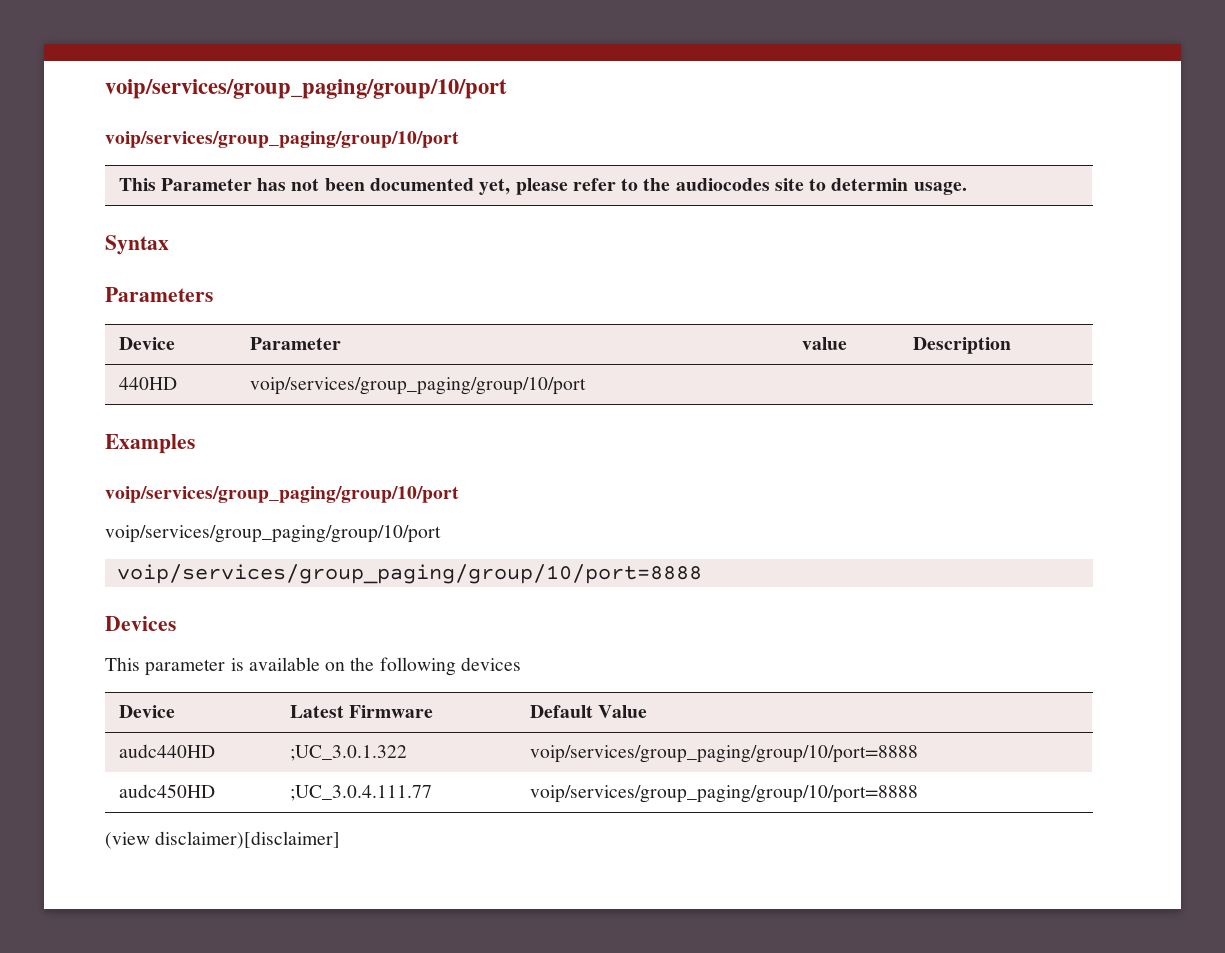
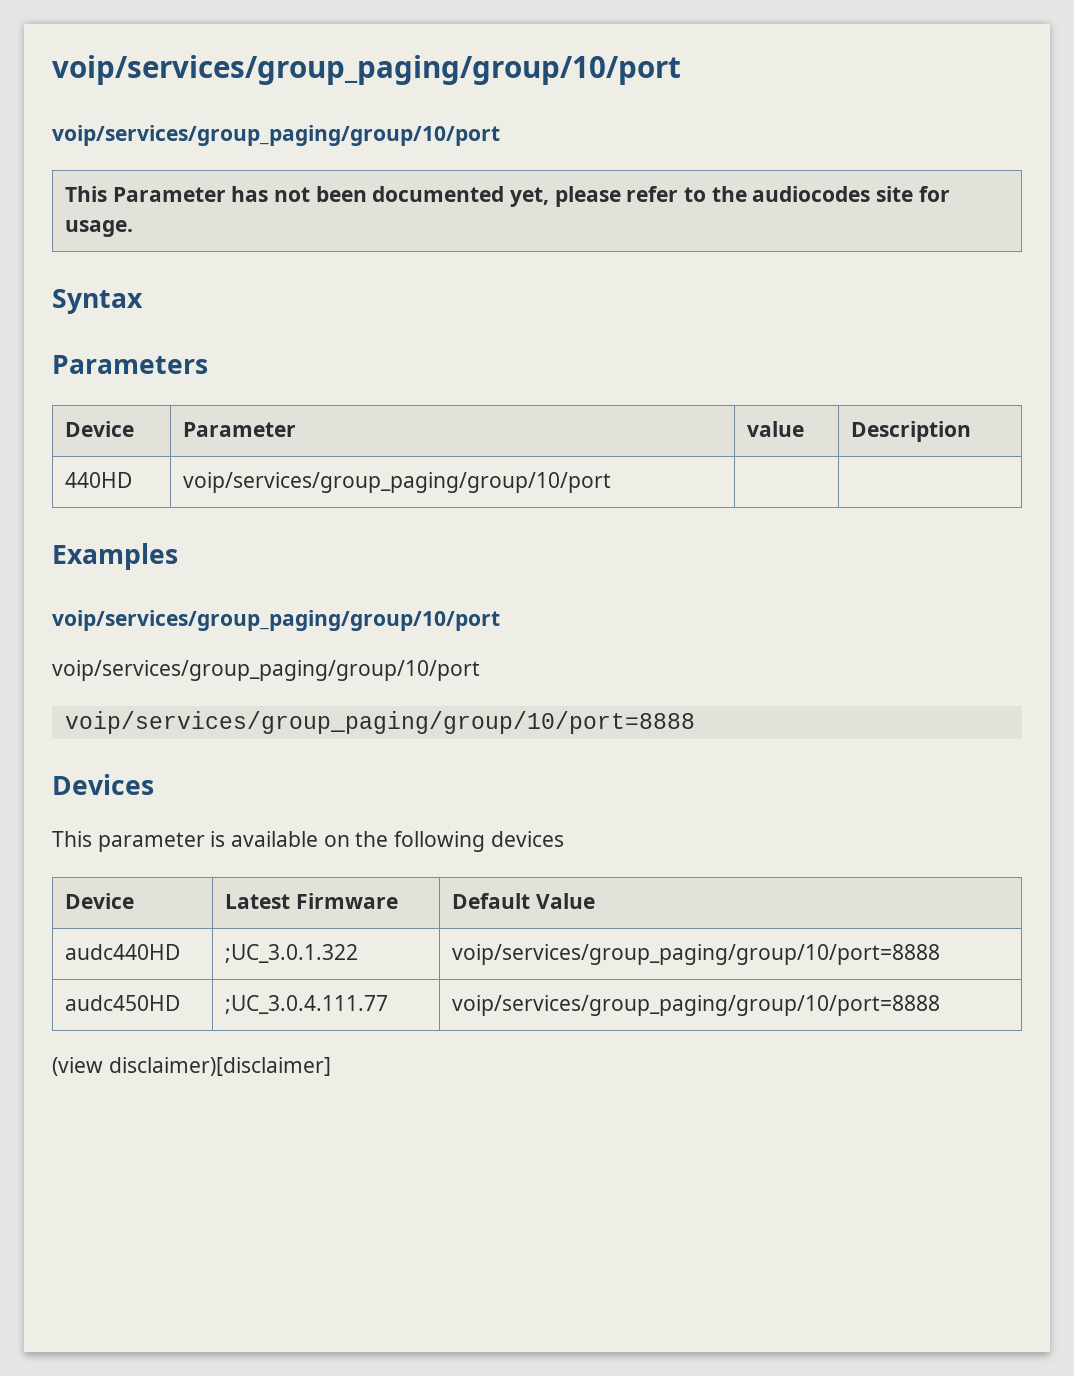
[809,178,909,191] to determin -> [918,186,950,202] for

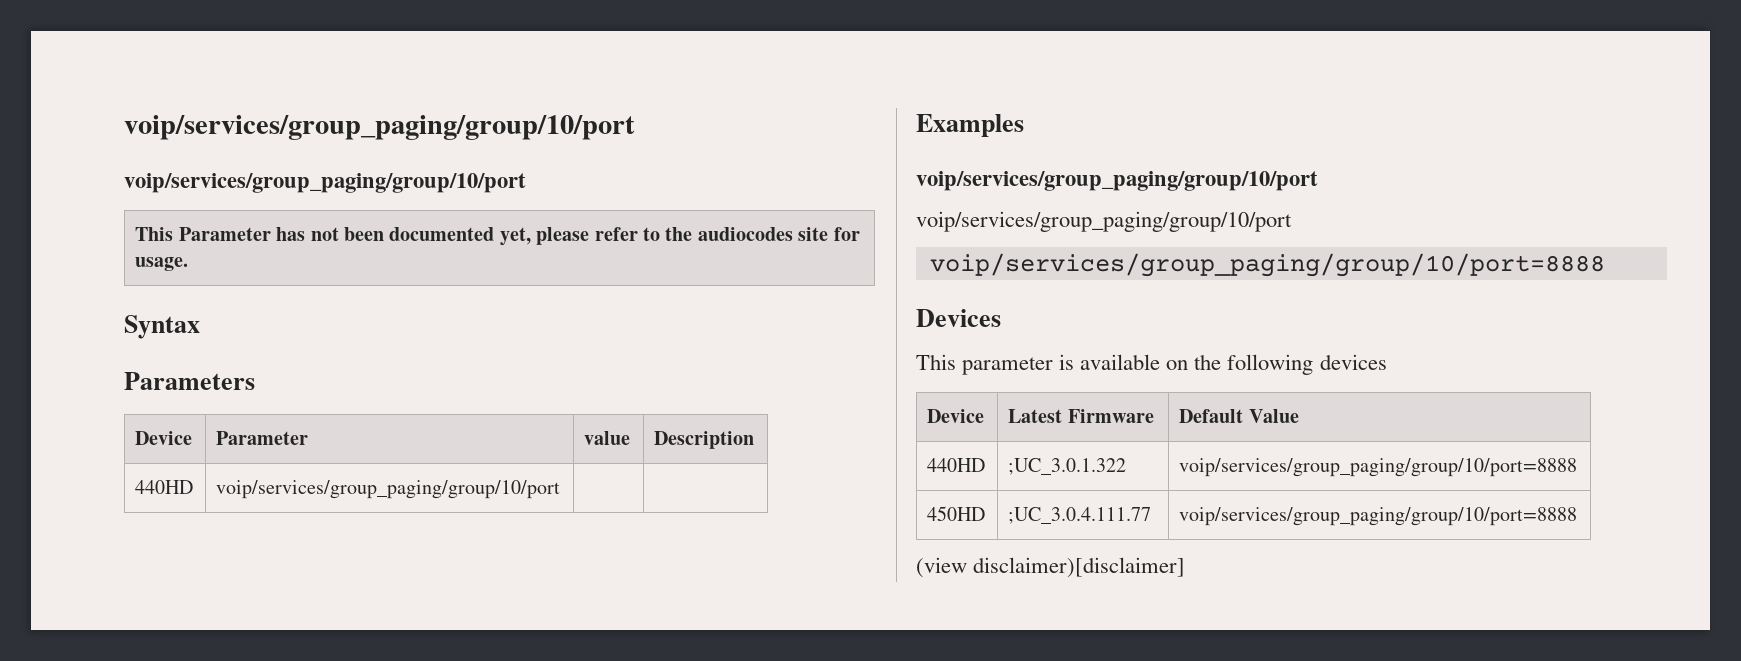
[65,944,181,960] audc440HD -> [927,458,986,472] 440HD
[65,995,181,1011] audc450HD -> [927,506,986,521] 450HD

